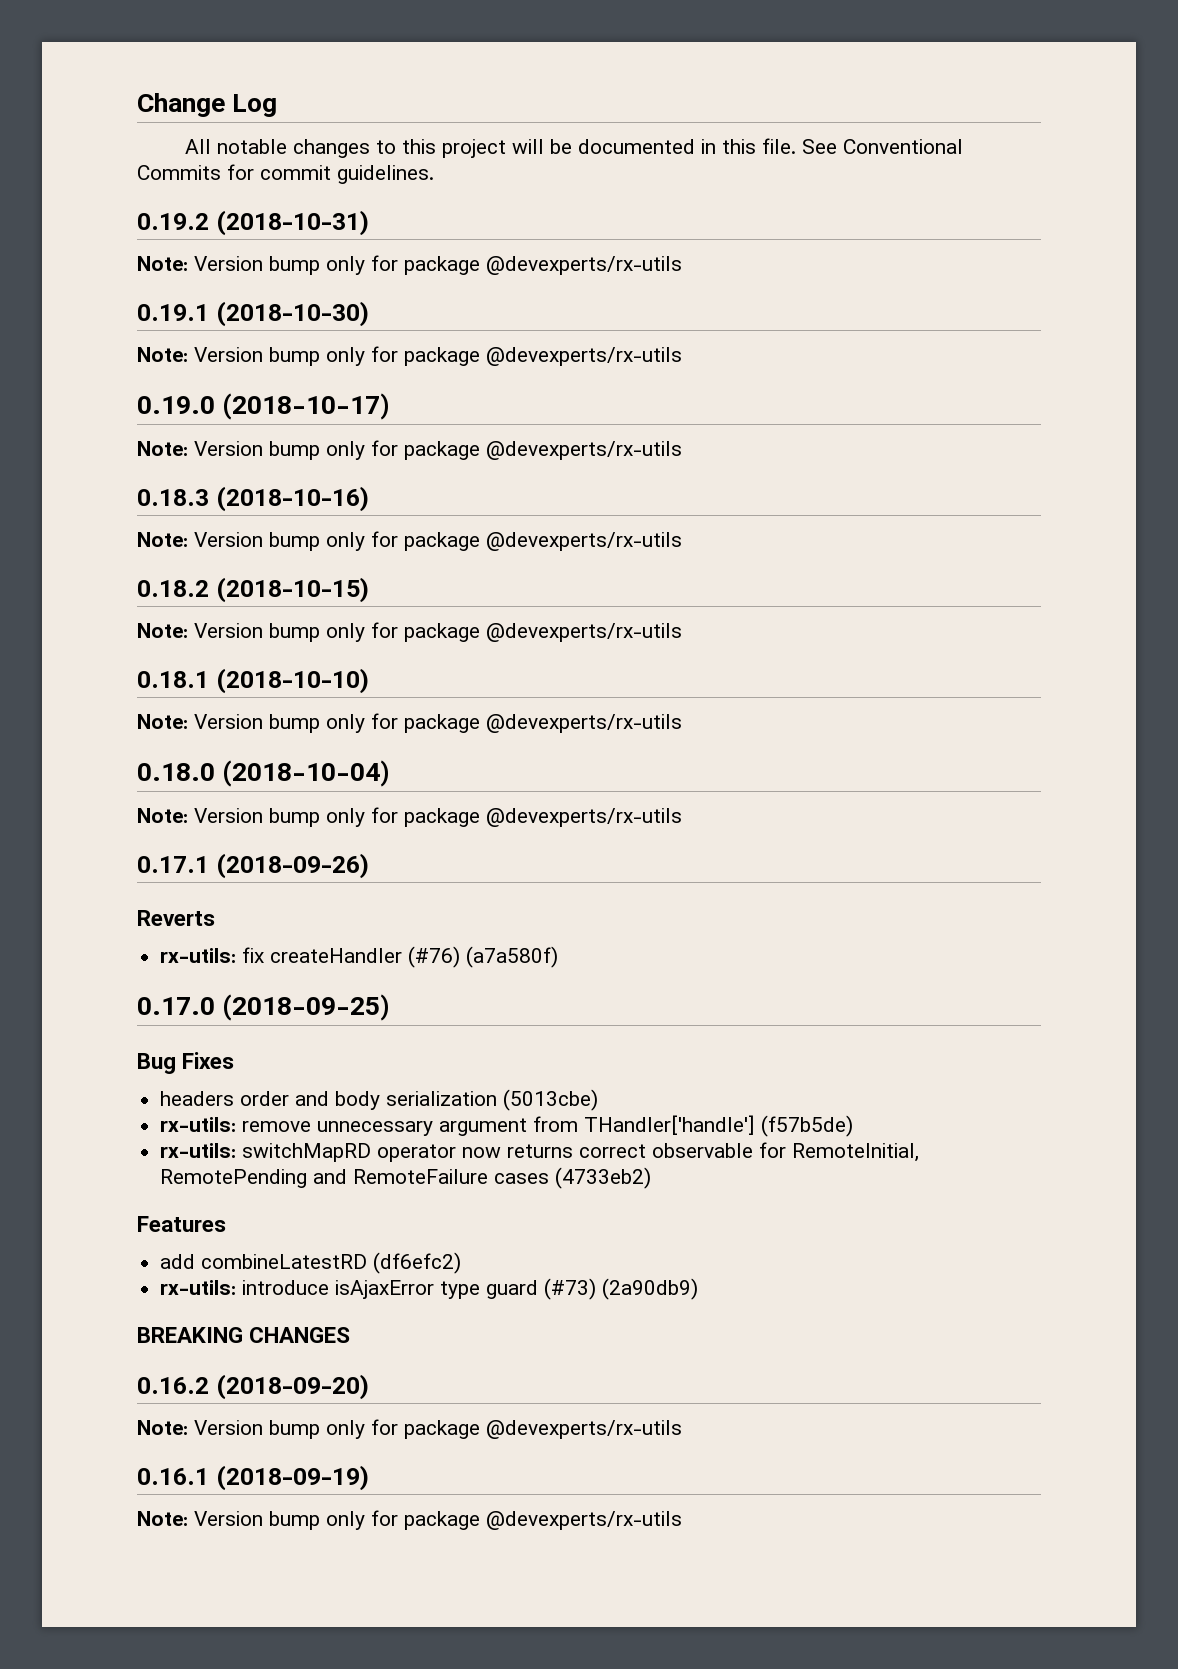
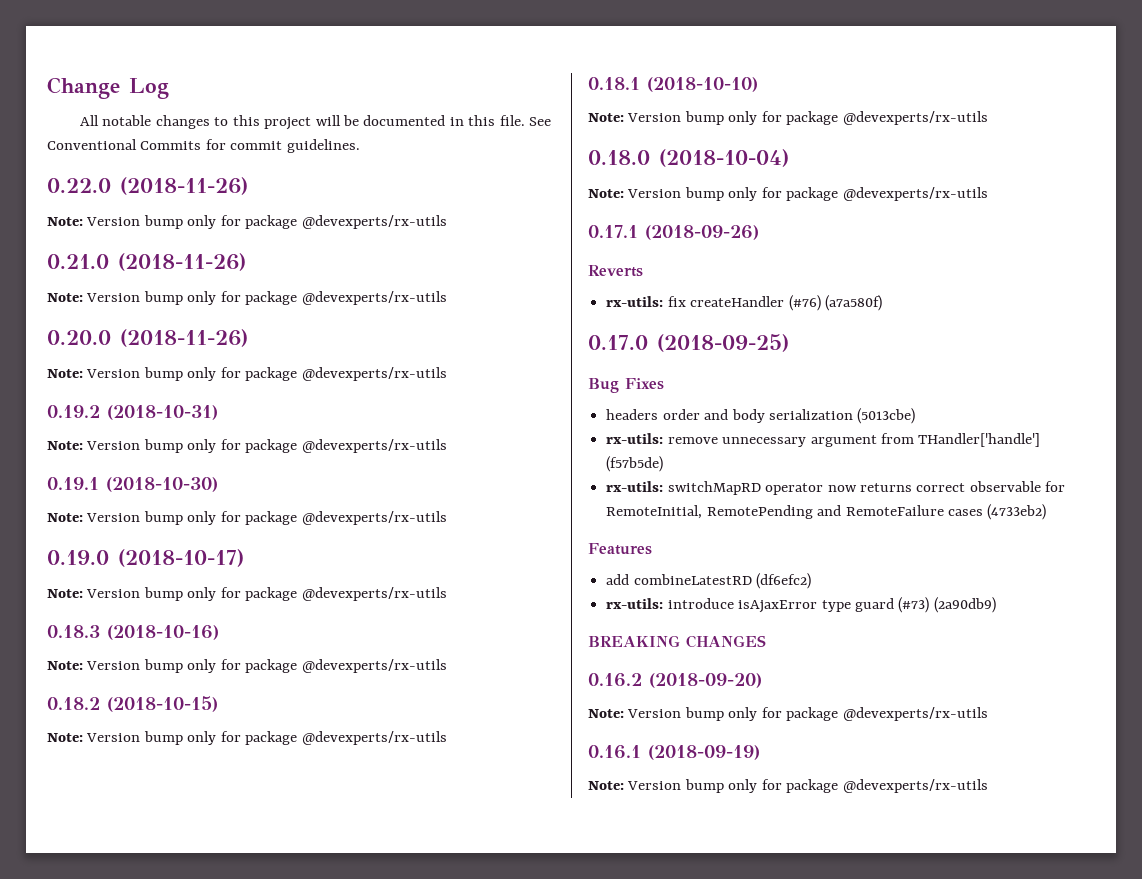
(434, 174) none -> [47,177,248,195] [47,215,447,229] [47,253,246,271] [47,291,447,305] [47,329,248,347] [47,367,447,381] // 0.22.0 (2018-11-26) // Note: Version bump only for package @devexperts/rx-utils // 0.21.0 (2018-11-26) // Note: Version bump only for package @devexperts/rx-utils // 0.20.0 (2018-11-26) // Note: Version bump only for package @devexperts/rx-utils

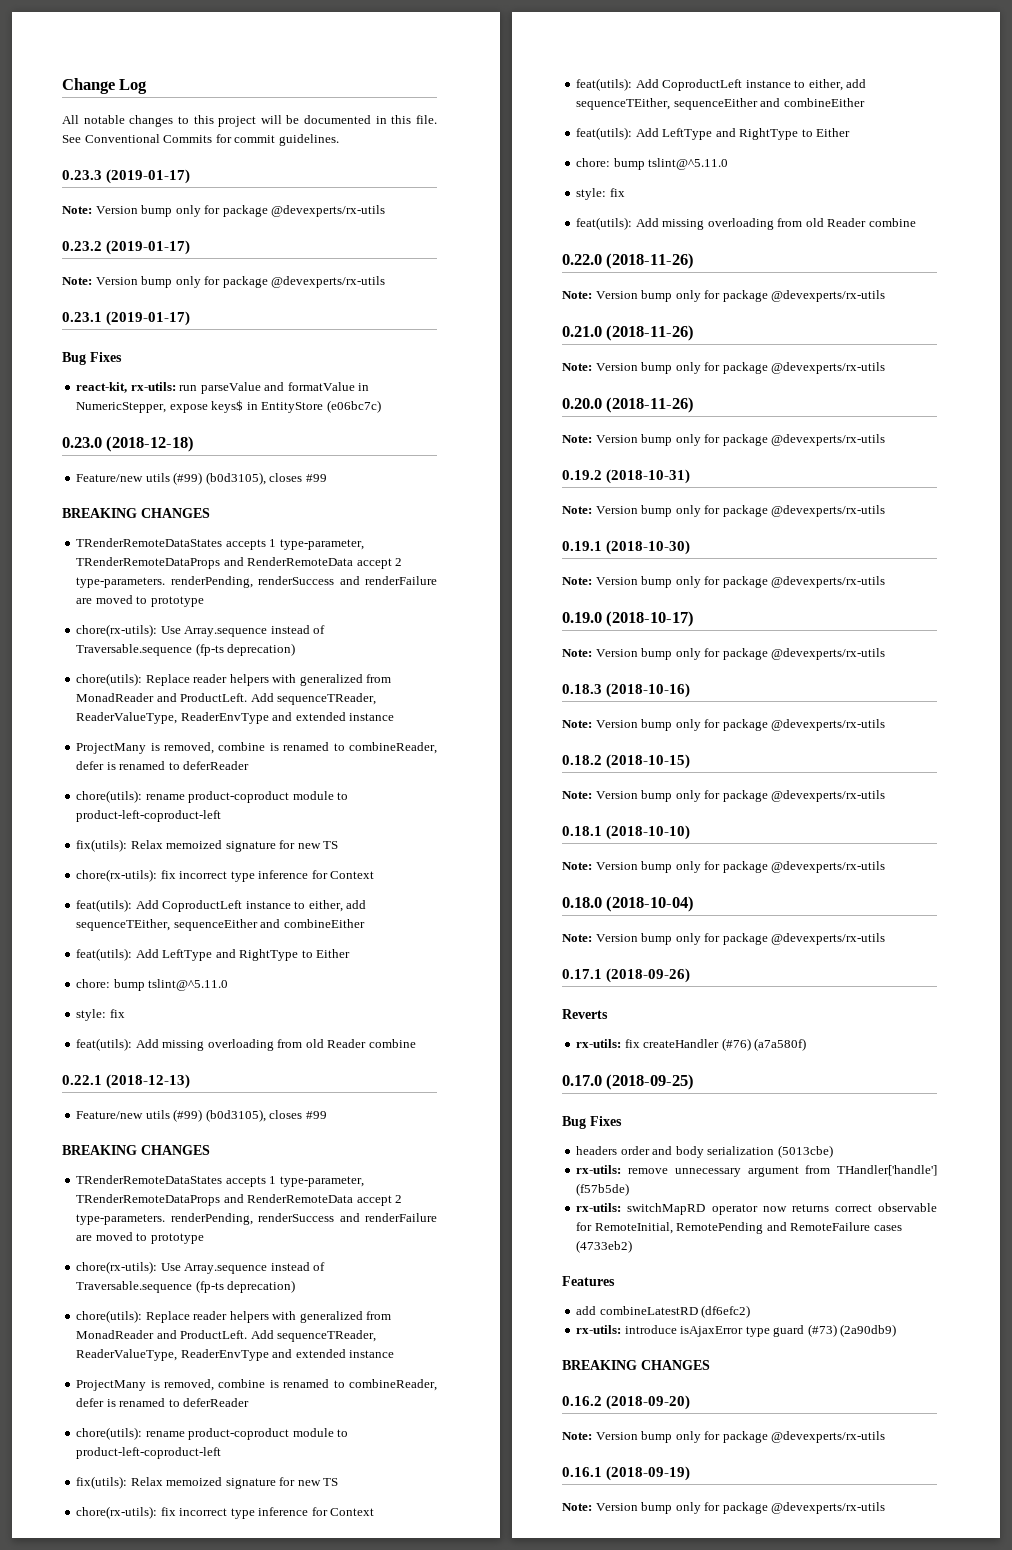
(360, 146) none -> [62,169,191,184] [62,205,386,217] [62,240,191,255] [62,276,386,288] [62,311,191,326] [62,352,122,365] [76,382,370,394] [76,400,381,413] [62,436,195,452] [76,472,327,485] [62,508,210,518] [76,538,364,550] [76,557,403,569] [76,576,437,588] [76,595,204,607] [76,624,326,637] [76,643,296,656] [76,673,392,686] [76,693,377,705] [76,712,395,724] [76,742,437,754] [76,761,250,770] [76,790,349,803] [76,810,222,822] [76,839,339,852] [76,869,375,882] [76,899,367,912] [76,919,365,931] [76,948,351,961] [76,979,229,991] [76,1009,125,1021] [76,1038,416,1051] [62,1074,191,1089] [76,1109,327,1122] [62,1145,210,1155] [76,1175,364,1187] [76,1194,403,1206] [76,1213,437,1225] [76,1232,204,1244] [76,1261,326,1274] [76,1280,296,1293] [76,1310,392,1323] [76,1330,377,1342] [76,1349,395,1361] [76,1379,437,1391] [76,1398,250,1407] [76,1427,349,1440] [76,1447,222,1459] [76,1476,339,1489] [76,1506,375,1519] [576,78,867,91] [576,98,865,110] [576,127,851,140] [576,158,729,170] [576,188,625,200] [576,217,916,230] // 0.23.3 (2019-01-17) // Note: Version bump only for package @devexperts/rx-utils // 0.23.2 (2019-01-17) // Note: Version bump only for package @devexperts/rx-utils // 0.23.1 (2019-01-17) // Bug Fixes // react-kit, rx-utils: run parseValue and formatValue in NumericStepper, expose keys$ in EntityStore (e06bc7c) // 0.23.0 (2018-12-18) // Feature/new utils (#99) (b0d3105), closes #99 // BREAKING CHANGES // TRenderRemoteDataStates accepts 1 type-parameter, TRenderRemoteDataProps and RenderRemoteData accept 2 type-parameters. renderPending, renderSuccess and renderFailure are moved to prototype // chore(rx-utils): Use Array.sequence instead of Traversable.sequence (fp-ts deprecation) // chore(utils): Replace reader helpers with generalized from MonadReader and ProductLeft. Add sequenceTReader, ReaderValueType, ReaderEnvType and extended instance // ProjectMany is removed, combine is renamed to combineReader, defer is renamed to deferReader // chore(utils): rename product-coproduct module to product-left-coproduct-left // fix(utils): Relax memoized signature for new TS // chore(rx-utils): fix incorrect type inference for Context // feat(utils): Add CoproductLeft instance to either, add sequenceTEither, sequenceEither and combineEither // feat(utils): Add LeftType and RightType to Either // chore: bump tslint@^5.11.0 // style: fix // feat(utils): Add missing overloading from old Reader combine // 0.22.1 (2018-12-13) // Feature/new utils (#99) (b0d3105), closes #99 // BREAKING CHANGES // TRenderRemoteDataStates accepts 1 type-parameter, TRenderRemoteDataProps and RenderRemoteData accept 2 type-parameters. renderPending, renderSuccess and renderFailure are moved to prototype // chore(rx-utils): Use Array.sequence instead of Traversable.sequence (fp-ts deprecation) // chore(utils): Replace reader helpers with generalized from MonadReader and ProductLeft. Add sequenceTReader, ReaderValueType, ReaderEnvType and extended instance // ProjectMany is removed, combine is renamed to combineReader, defer is renamed to deferReader // chore(utils): rename product-coproduct module to product-left-coproduct-left // fix(utils): Relax memoized signature for new TS // chore(rx-utils): fix incorrect type inference for Context // feat(utils): Add CoproductLeft instance to either, add sequenceTEither, sequenceEither and combineEither // feat(utils): Add LeftType and RightType to Either // chore: bump tslint@^5.11.0 // style: fix // feat(utils): Add missing overloading from old Reader combine

